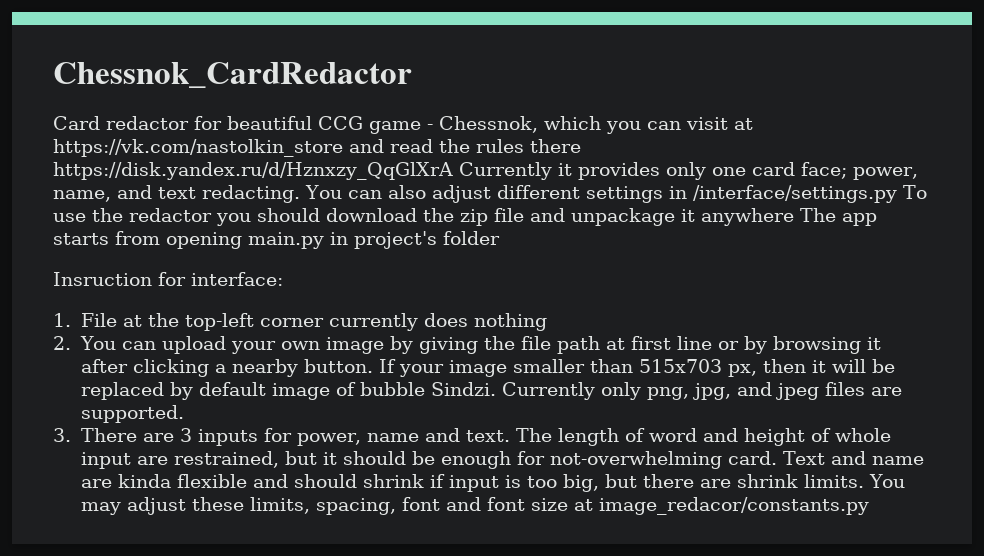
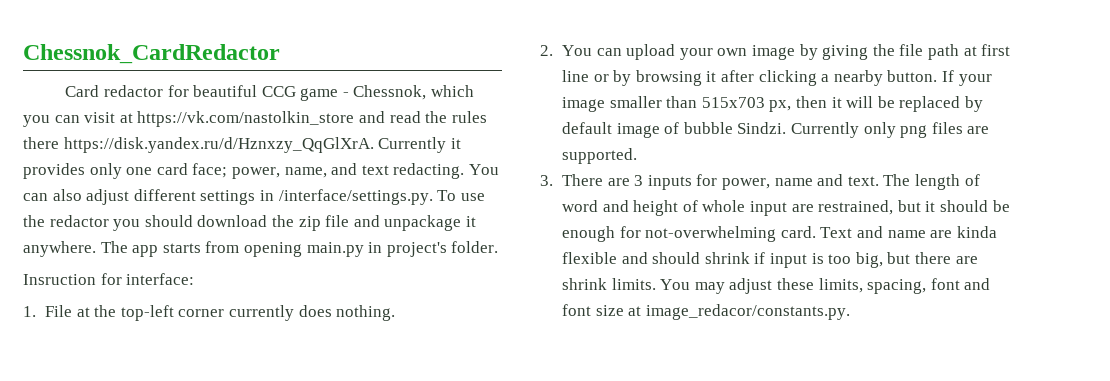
[53,162,453,180] https://disk.yandex.ru/d/Hznxzy_QqGlXrA -> [63,137,374,153] https://disk.yandex.ru/d/Hznxzy_QqGlXrA.
[692,185,897,203] /interface/settings.py -> [278,189,433,205] /interface/settings.py.
[701,208,794,226] anywhere -> [23,241,96,257] anywhere.
[443,231,500,245] folder -> [451,241,499,253] folder.
[473,313,547,331] nothing -> [336,305,396,321] nothing.
[646,382,819,400] png, jpg, and jpeg -> [900,125,928,138] png
[598,497,869,515] image_redacor/constants.py -> [645,304,850,320] image_redacor/constants.py.

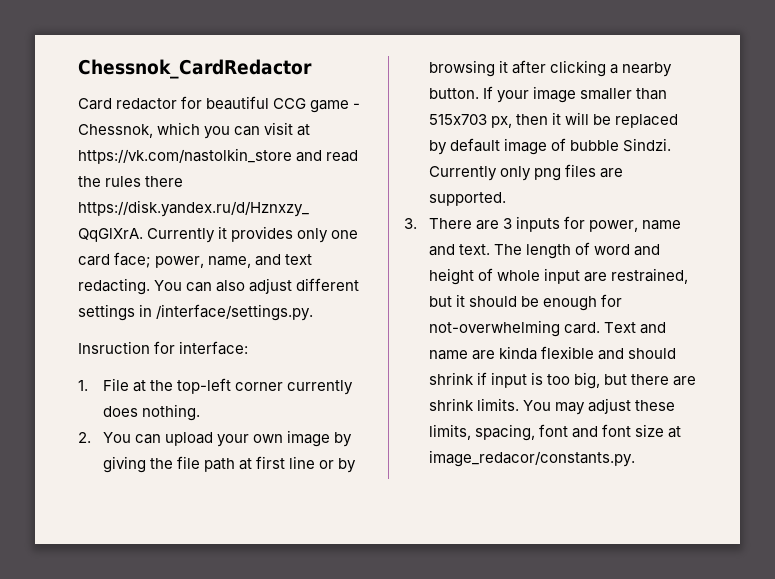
[437,190,485,201] [23,215,476,231] [23,241,499,257] To use the redactor you should download the zip file and unpackage it anywhere. The app starts from opening main.py in project's folder. -> (314, 312) none

